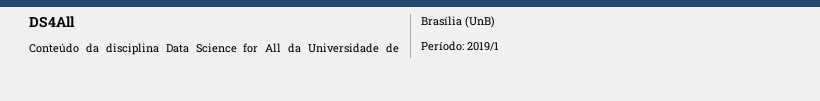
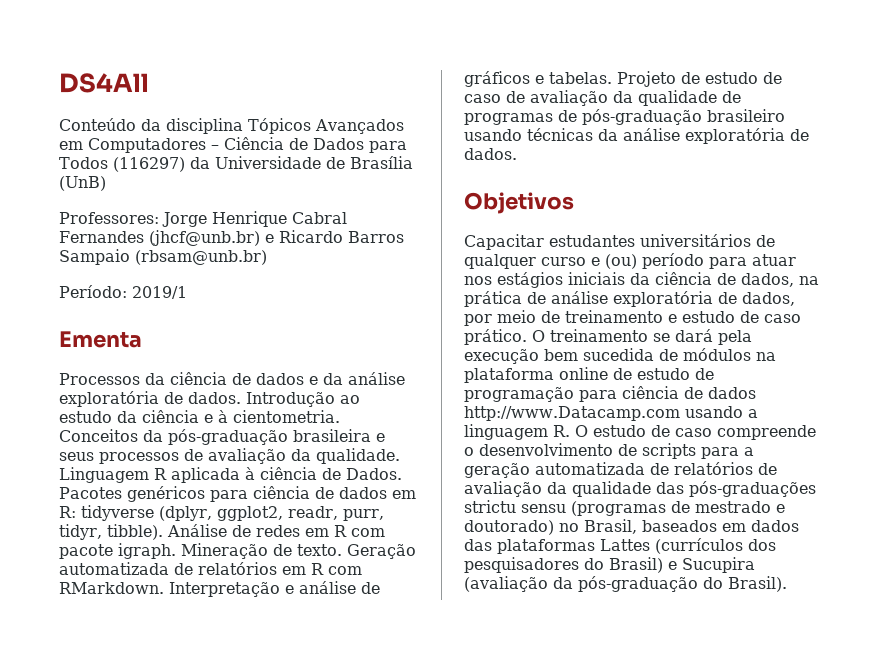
[165,43,282,53] Data Science for All -> [248,118,404,134] [59,137,407,153] [59,157,185,172] Tópicos Avançados em Computadores – Ciência de Dados para Todos (116297)
[421,41,499,51] Período: 2019/1 -> [59,211,347,227] [59,230,404,246] [59,249,267,265] [59,285,187,299] [59,331,142,348] [59,372,405,385] [59,391,360,407] [59,410,340,423] [59,429,385,445] [59,448,400,464] [59,467,402,483] [59,486,416,502] [59,505,384,521] [59,524,385,540] [59,543,416,559] [59,562,362,575] [59,581,380,597] [464,71,782,87] [464,90,741,106] [464,109,785,125] [464,128,809,144] [464,148,517,160] [464,192,574,214] [464,234,775,250] [464,253,796,269] [464,272,819,288] [464,291,795,307] [464,310,801,326] [464,329,752,345] [464,348,776,364] [464,367,714,383] [464,386,756,402] [464,406,758,421] [464,424,816,440] [464,443,754,459] [464,462,777,478] [464,481,816,497] [464,500,785,516] [464,519,799,535] [464,538,776,554] [464,557,755,573] [464,576,787,592] Professores: Jorge Henrique Cabral Fernandes (jhcf@unb.br) e Ricardo Barros Sampaio (rbsam@unb.br) // Período: 2019/1 // Ementa // Processos da ciência de dados e da análise exploratória de dados. Introdução ao estudo da ciência e à cientometria. Conceitos da pós-graduação brasileira e seus processos de avaliação da qualidade. Linguagem R aplicada à ciência de Dados. Pacotes genéricos para ciência de dados em R: tidyverse (dplyr, ggplot2, readr, purr, tidyr, tibble). Análise de redes em R com pacote igraph. Mineração de texto. Geração automatizada de relatórios em R com RMarkdown. Interpretação e análise de gráficos e tabelas. Projeto de estudo de caso de avaliação da qualidade de programas de pós-graduação brasileiro usando técnicas da análise exploratória de dados. // Objetivos // Capacitar estudantes universitários de qualquer curso e (ou) período para atuar nos estágios iniciais da ciência de dados, na prática de análise exploratória de dados, por meio de treinamento e estudo de caso prático. O treinamento se dará pela execução bem sucedida de módulos na plataforma online de estudo de programação para ciência de dados http://www.Datacamp.com usando a linguagem R. O estudo de caso compreende o desenvolvimento de scripts para a geração automatizada de relatórios de avaliação da qualidade das pós-graduações strictu sensu (programas de mestrado e doutorado) no Brasil, baseados em dados das plataformas Lattes (currículos dos pesquisadores do Brasil) e Sucupira (avaliação da pós-graduação do Brasil).

